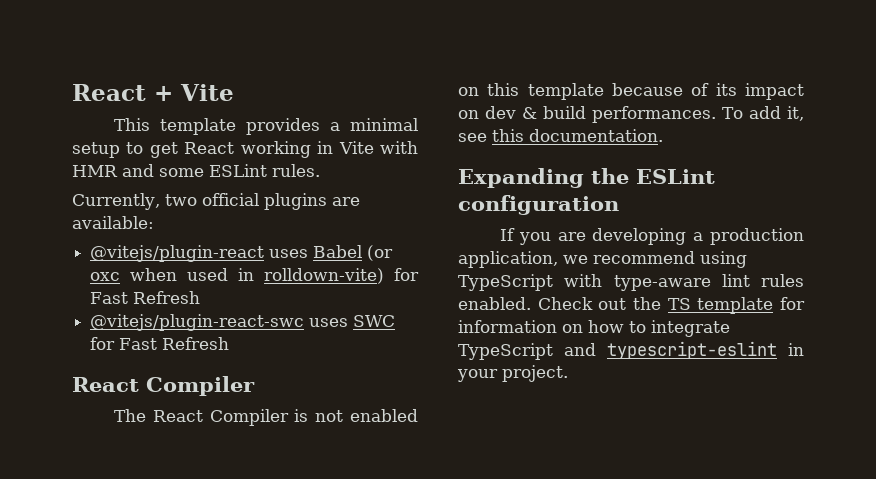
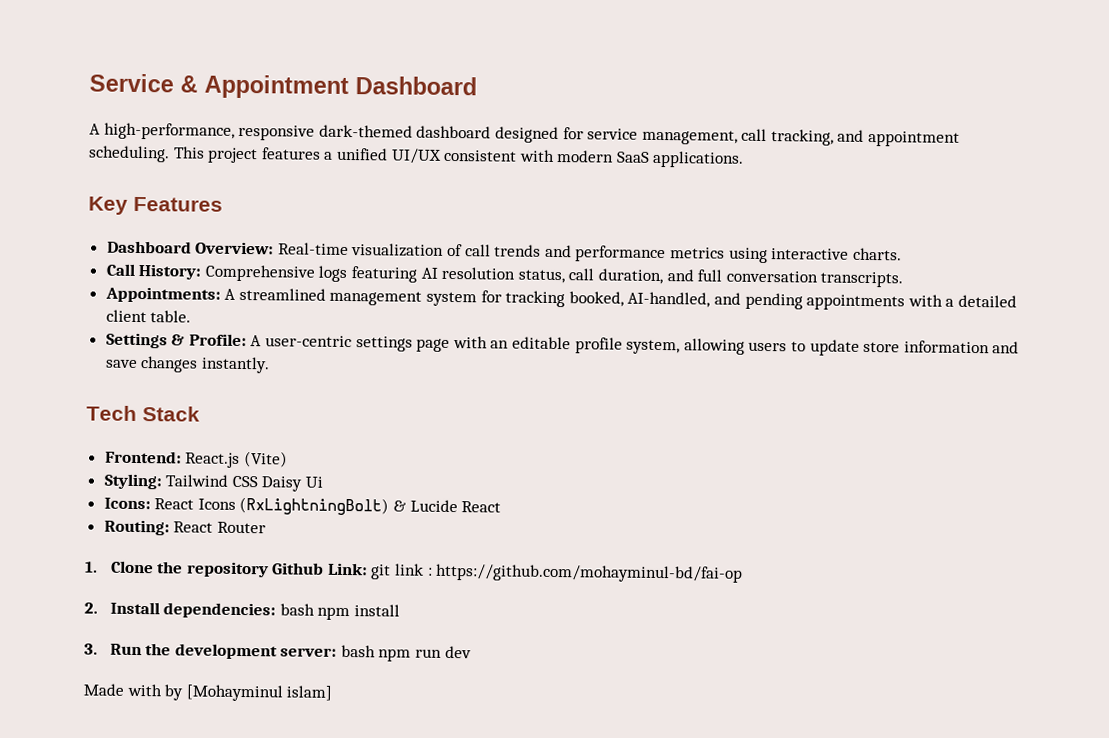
[72,84,234,101] [113,118,418,135] [72,141,418,158] [72,164,320,177] [72,193,360,210] [72,216,154,229] [90,245,394,262] [90,268,419,284] [90,291,201,304] [90,314,396,331] [90,337,230,350] [72,376,255,396] [113,409,418,426] [458,83,804,100] [458,106,804,123] [458,129,663,142] [458,168,715,188] [458,195,619,215] [499,228,804,245] [458,251,747,268] [458,274,804,291] [458,297,805,314] [458,320,730,337] [458,341,804,360] [457,365,568,382] React + Vite // This template provides a minimal setup to get React working in Vite with HMR and some ESLint rules. // Currently, two official plugins are available: // @vitejs/plugin-react uses Babel (or oxc when used in rolldown-vite) for Fast Refresh // @vitejs/plugin-react-swc uses SWC for Fast Refresh // React Compiler // The React Compiler is not enabled on this template because of its impact on dev & build performances. To add it, see this documentation. // Expanding the ESLint configuration // If you are developing a production application, we recommend using TypeScript with type-aware lint rules enabled. Check out the TS template for information on how to integrate TypeScript and typescript-eslint in your project. -> [89,73,477,100] [89,122,961,147] [88,145,745,168] [88,196,223,215] [106,240,902,264] [105,263,904,288] [104,286,1017,311] [105,309,192,323] [105,332,1020,356] [104,356,270,374] [86,405,200,422] [104,450,288,468] [103,473,324,492] [103,496,502,516] [103,519,266,536] [85,560,744,583] [84,601,400,621] [84,643,472,662] [83,683,333,702] Service & Appointment Dashboard // A high-performance, responsive dark-themed dashboard designed for service management, call tracking, and appointment scheduling. This project features a unified UI/UX consistent with modern SaaS applications. // Key Features // Dashboard Overview: Real-time visualization of call trends and performance metrics using interactive charts. // Call History: Comprehensive logs featuring AI resolution status, call duration, and full conversation transcripts. // Appointments: A streamlined management system for tracking booked, AI-handled, and pending appointments with a detailed client table. // Settings & Profile: A user-centric settings page with an editable profile system, allowing users to update store information and save changes instantly. // Tech Stack // Frontend: React.js (Vite) // Styling: Tailwind CSS Daisy Ui // Icons: React Icons (RxLightningBolt) & Lucide React // Routing: React Router // 1. Clone the repository Github Link: git link : https://github.com/mohayminul-bd/fai-op // 2. Install dependencies: bash npm install // 3. Run the development server: bash npm run dev // Made with by [Mohayminul islam]

